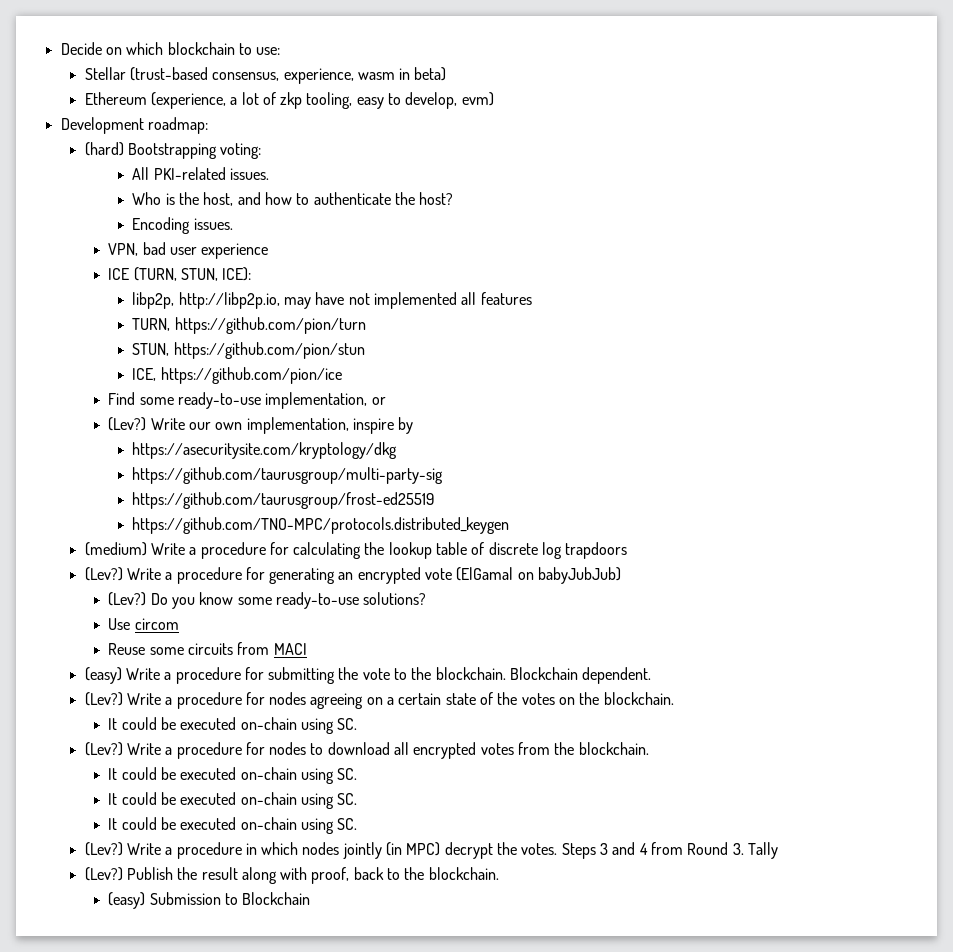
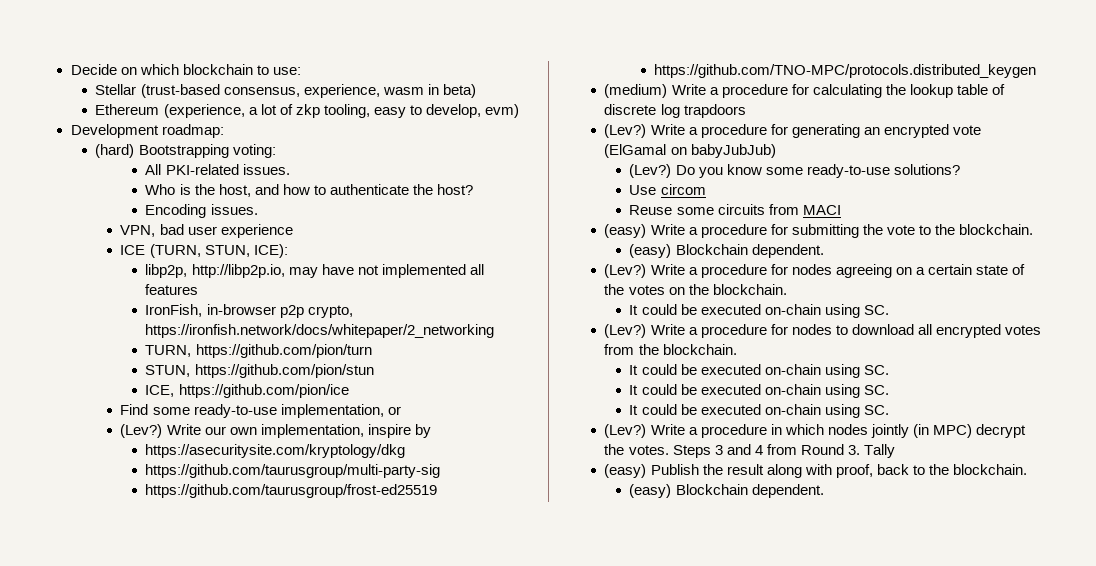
(532, 298) none -> [145,304,353,318] [145,324,495,338] // IronFish, in-browser p2p crypto, https://ironfish.network/docs/whitepaper/2_networking
(506, 673) none -> [629,244,672,258] // (easy)
[84,867,123,881] (Lev?) -> [604,464,647,478] (easy)
[149,892,311,905] Submission to Blockchain -> [675,484,824,498] Blockchain dependent.

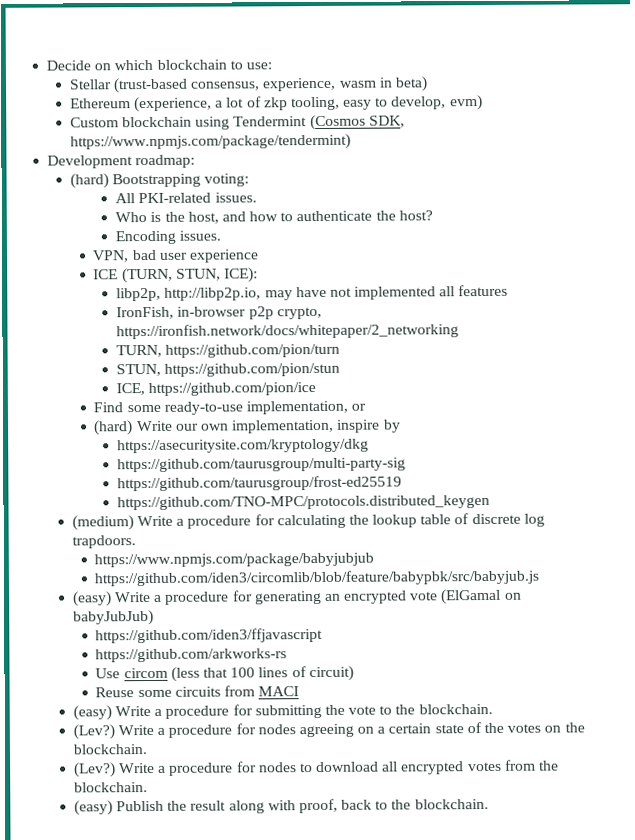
(519, 111) none -> [69,114,405,131] [69,133,351,151] // Custom blockchain using Tendermint (Cosmos SDK, https://www.npmjs.com/package/tendermint)
[120,424,163,438] (Lev?) -> [93,420,134,436] (hard)
[683,104,746,118] [604,124,647,138] trapdoors // (Lev?) -> [71,535,136,549] [94,552,375,568] [94,569,540,587] [72,591,112,607] trapdoors. // https://www.npmjs.com/package/babyjubjub // https://github.com/iden3/circomlib/blob/feature/babypbk/src/babyjub.js // (easy)
[629,164,960,178] [629,184,706,195] (Lev?) Do you know some ready-to-use solutions? // Use circom -> [95,627,324,644] [95,648,288,663] [95,665,354,682] https://github.com/iden3/ffjavascript // https://github.com/arkworks-rs // Use circom (less that 100 lines of circuit)
[629,244,824,258] // (easy) Blockchain dependent. -> (493, 709) none
[629,304,889,318] // It could be executed on-chain using SC. -> (147, 749) none
[629,364,889,378] [629,384,889,398] [629,404,889,418] [604,424,1026,438] [604,444,895,458] // It could be executed on-chain using SC. // It could be executed on-chain using SC. // It could be executed on-chain using SC. // (Lev?) Write a procedure in which nodes jointly (in MPC) decrypt the votes. Steps 3 and 4 from Round 3. Tally -> (148, 787) none
[629,484,824,498] // (easy) Blockchain dependent. -> (489, 804) none

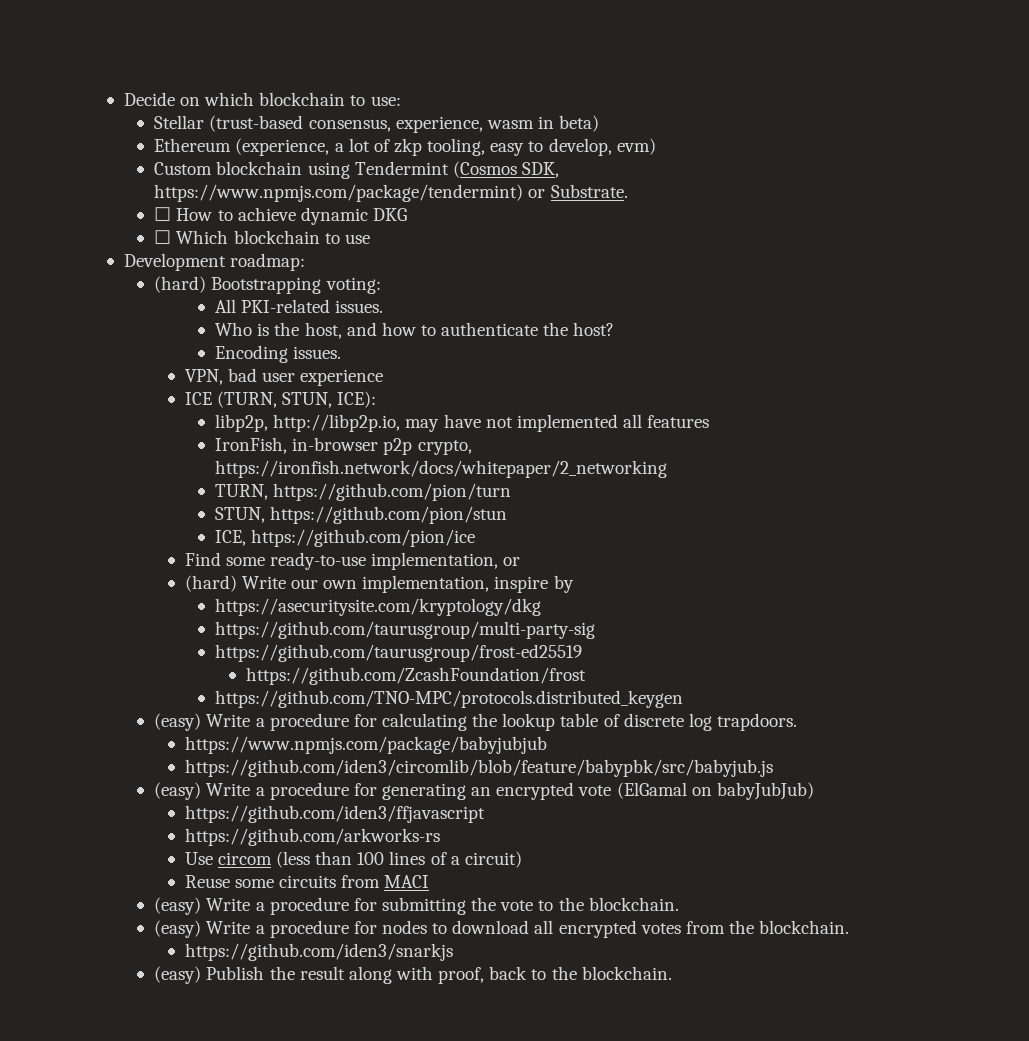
(351, 142) none -> [528,184,628,198] [154,207,407,225] [154,230,370,244] or Substrate. // ☐ How to achieve dynamic DKG // ☐ Which blockchain to use
(403, 483) none -> [245,667,586,685] // https://github.com/ZcashFoundation/frost
[71,515,134,531] (medium) -> [154,713,202,731] (easy)
[203,667,229,678] that -> [315,851,353,865] than
(307, 672) none -> [450,856,460,865] a
[72,722,585,740] [72,744,147,755] [73,762,116,778] (Lev?) Write a procedure for nodes agreeing on a certain state of the votes on the blockchain. // (Lev?) -> [154,920,202,938] (easy)
(148, 787) none -> [184,943,453,961] // https://github.com/iden3/snarkjs

